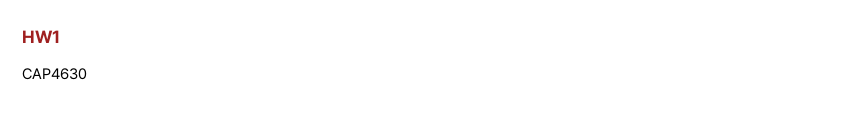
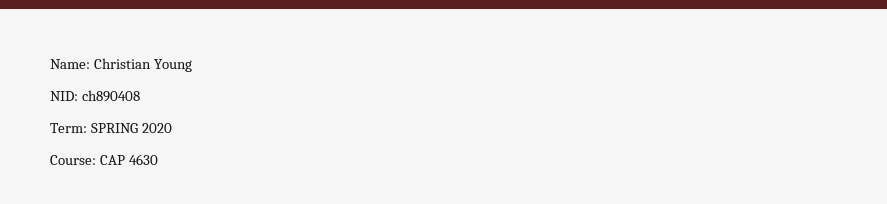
[22,30,60,43] [22,68,87,80] HW1 // CAP4630 -> [50,58,192,72] [50,90,140,102] [50,123,172,133] [50,154,158,165] Name: Christian Young // NID: ch890408 // Term: SPRING 2020 // Course: CAP 4630

